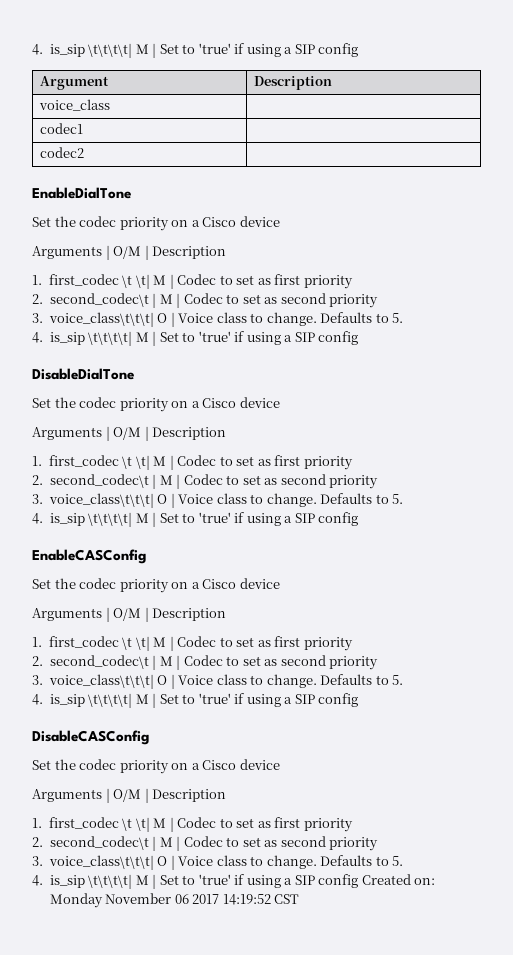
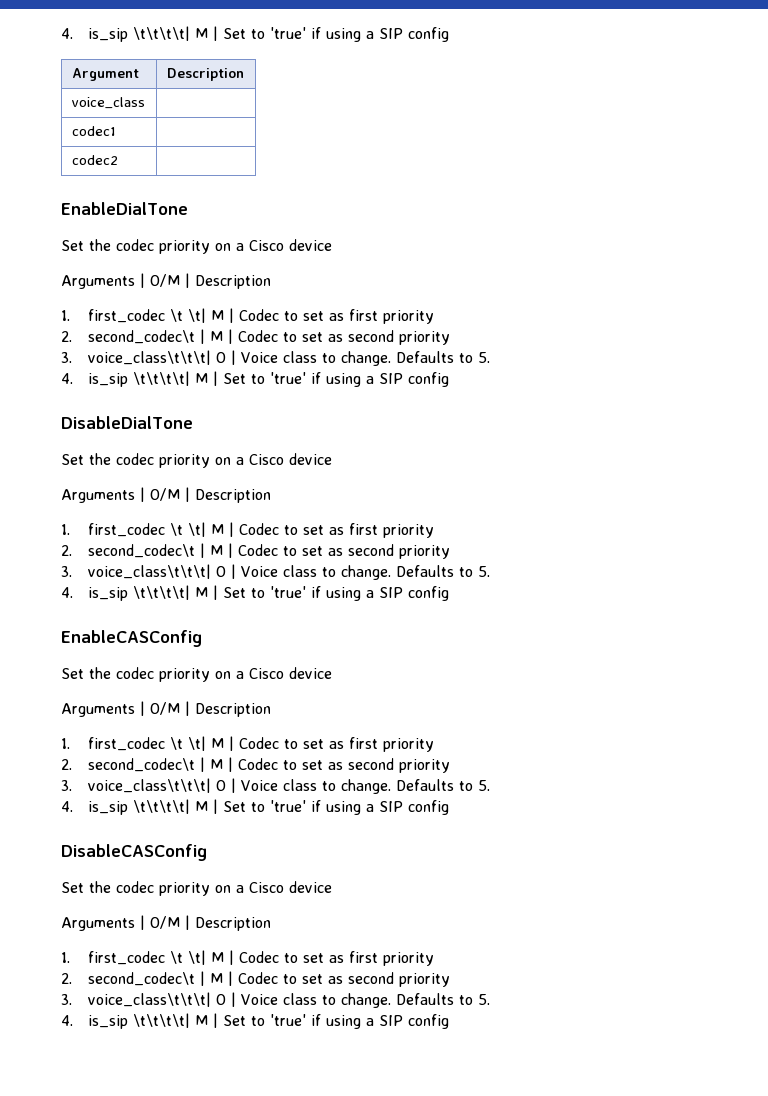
[361,874,436,885] [49,893,300,908] Created on: Monday November 06 2017 14:19:52 CST -> (449, 1021) none

